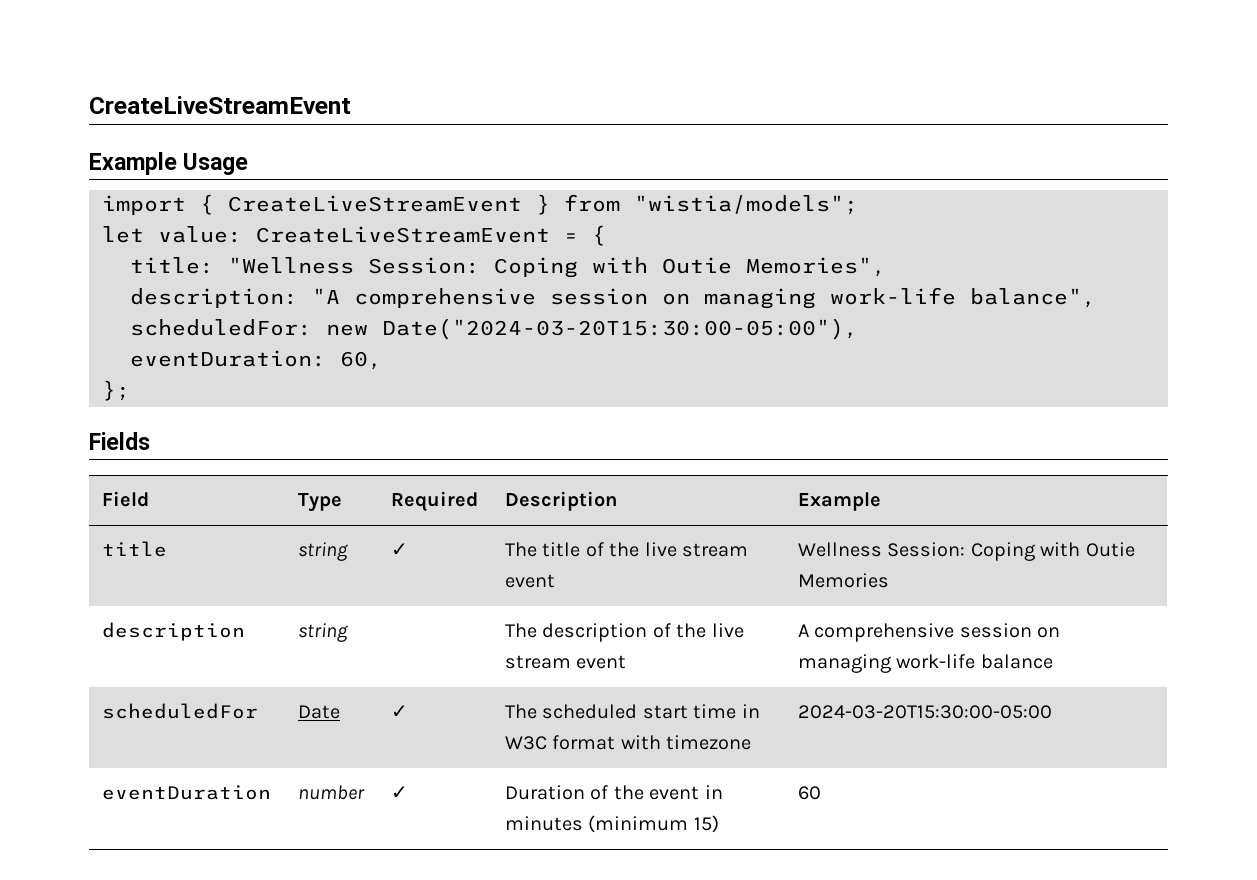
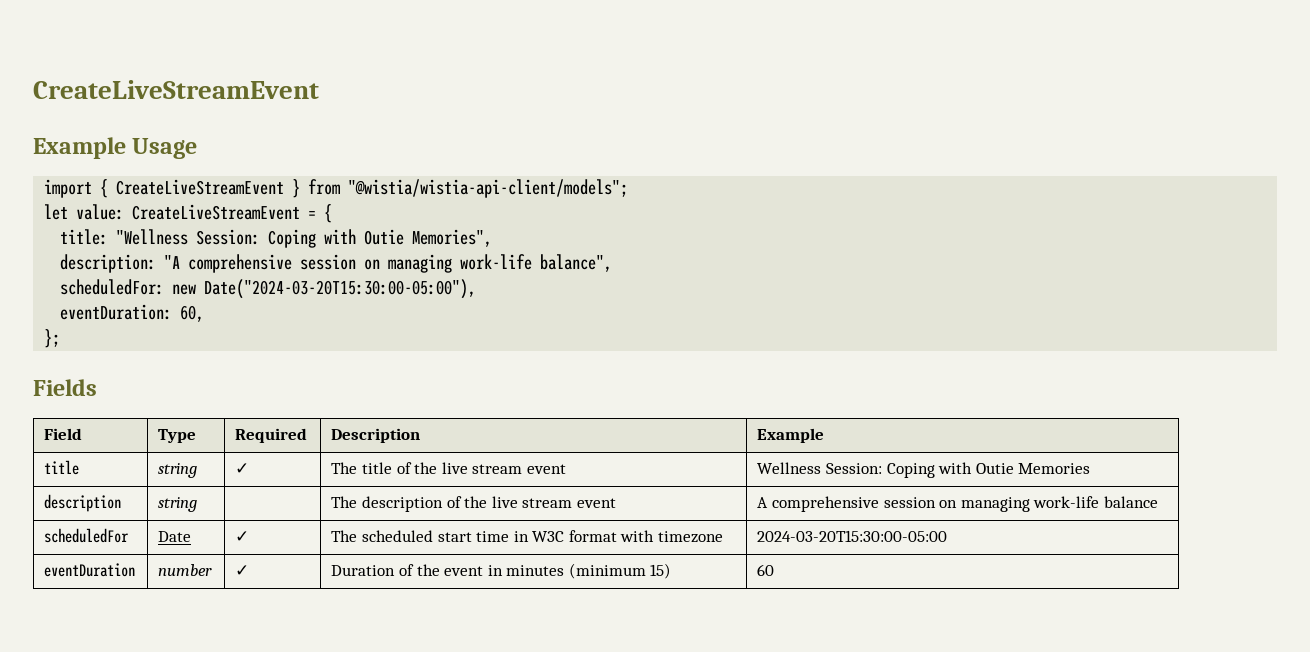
[634,195,859,215] "wistia/models"; -> [348,179,629,198] "@wistia/wistia-api-client/models";

